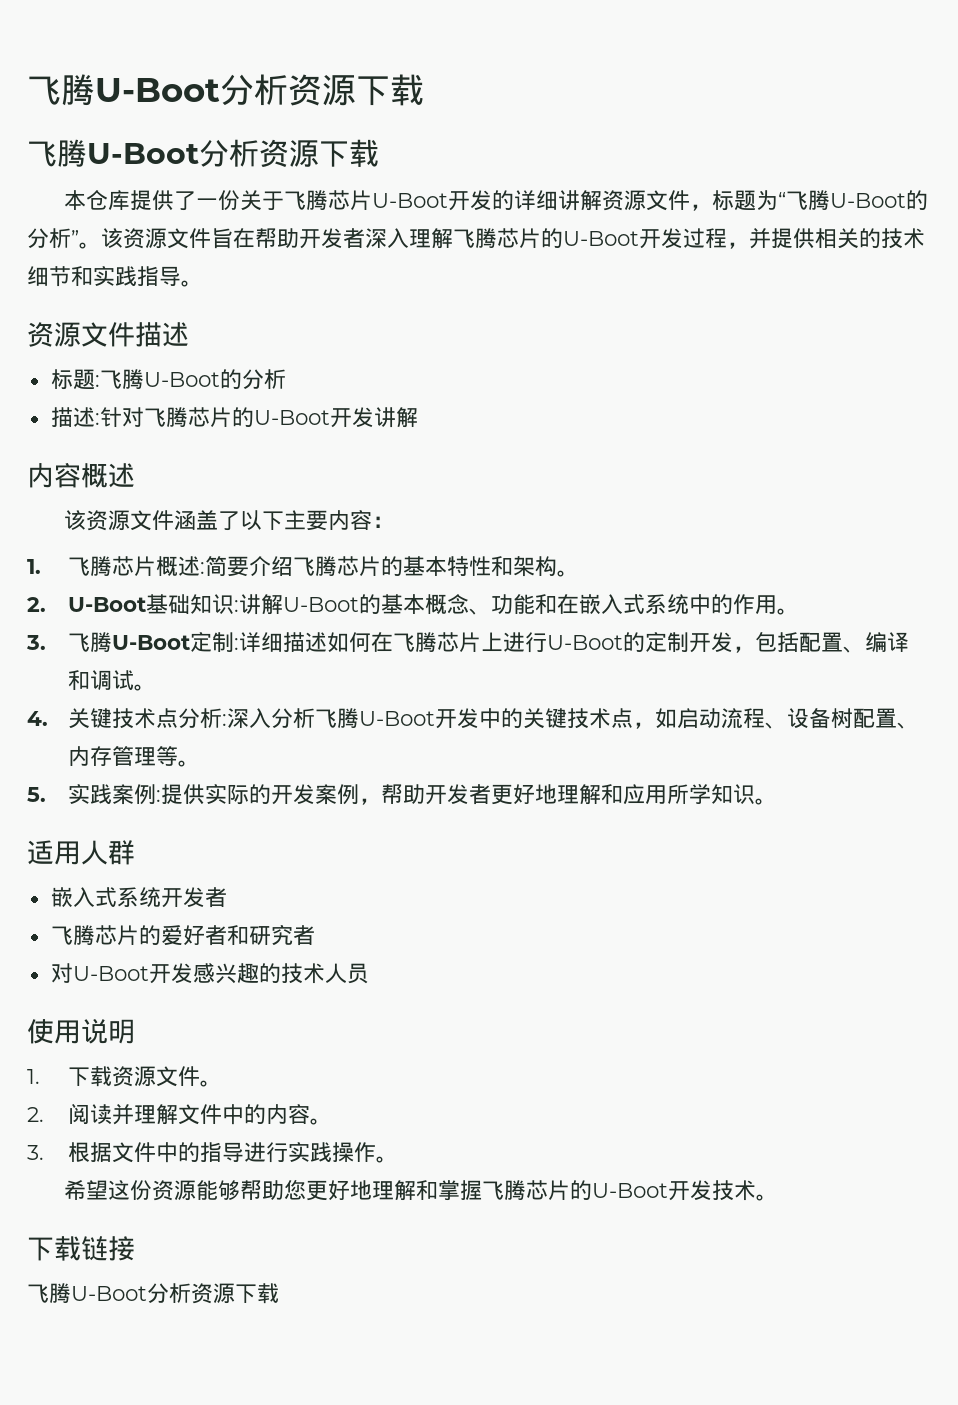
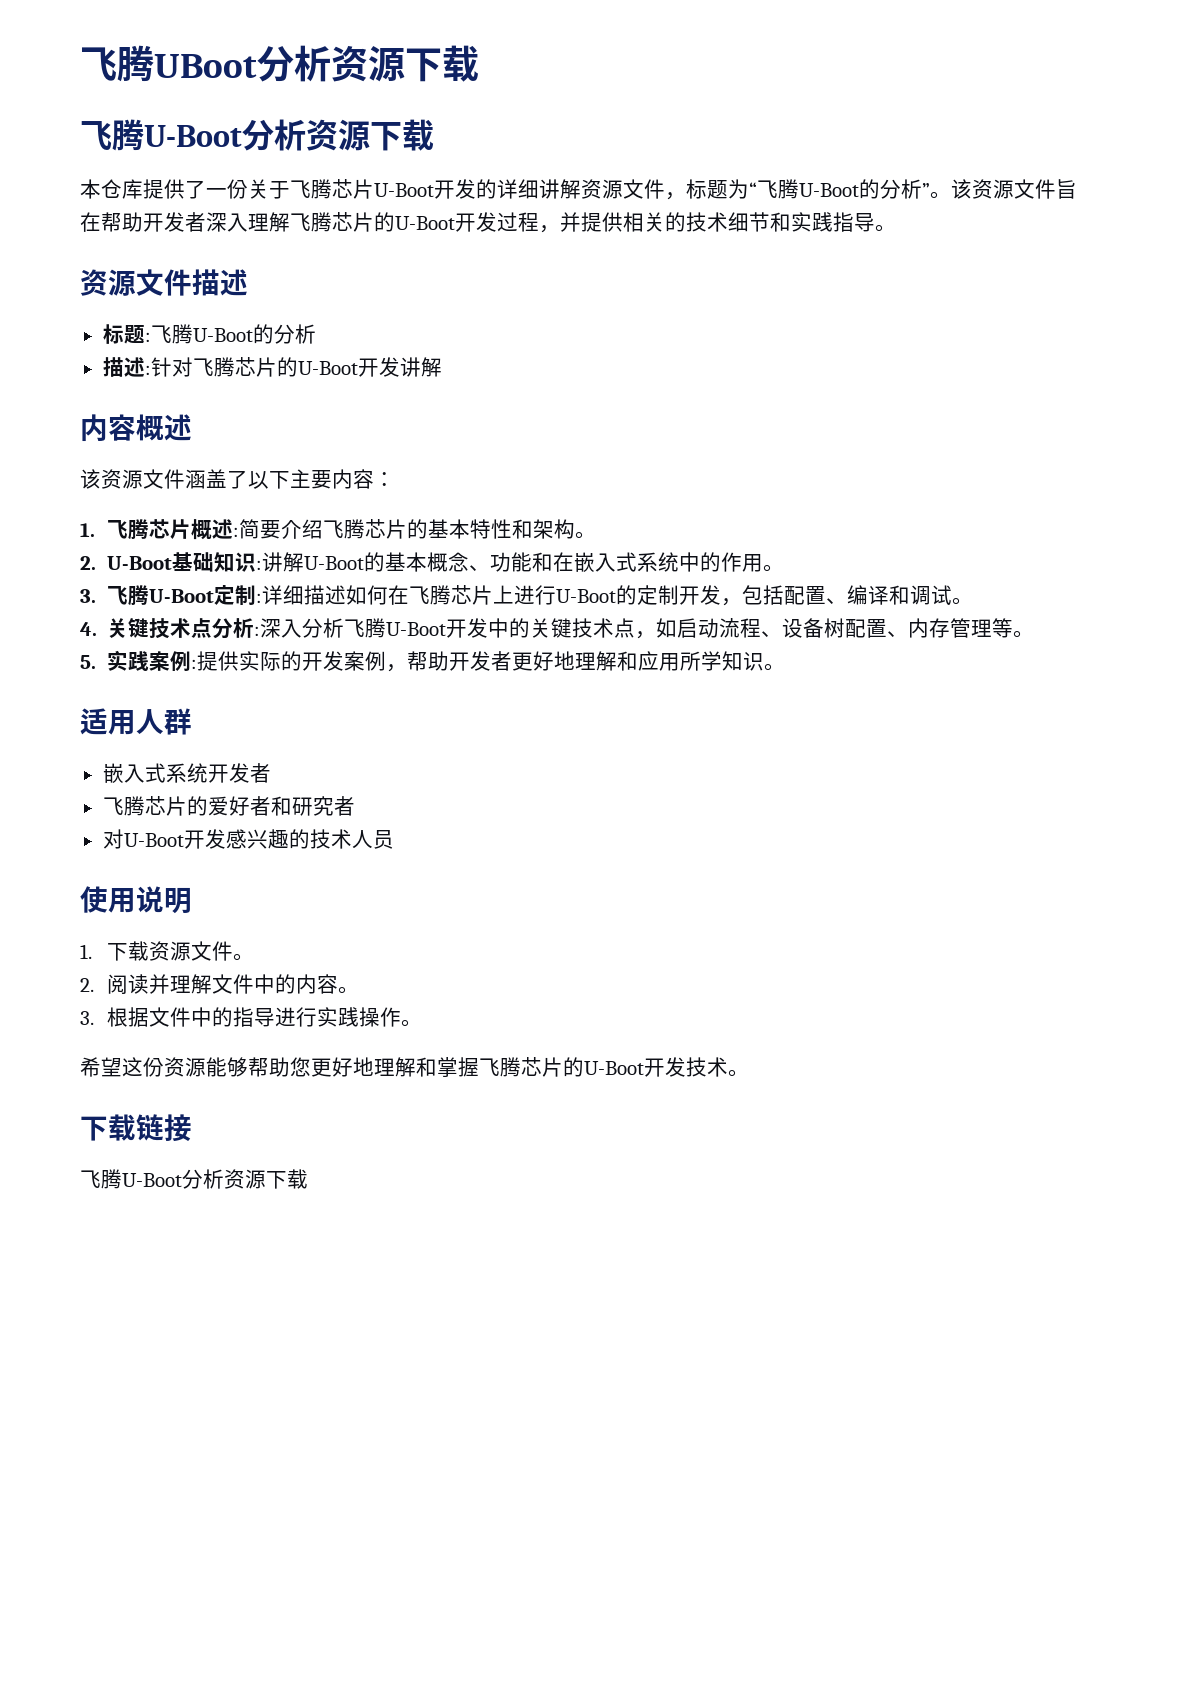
[27,74,220,106] 飞腾U-Boot -> [80,45,257,82] 飞腾UBoot

